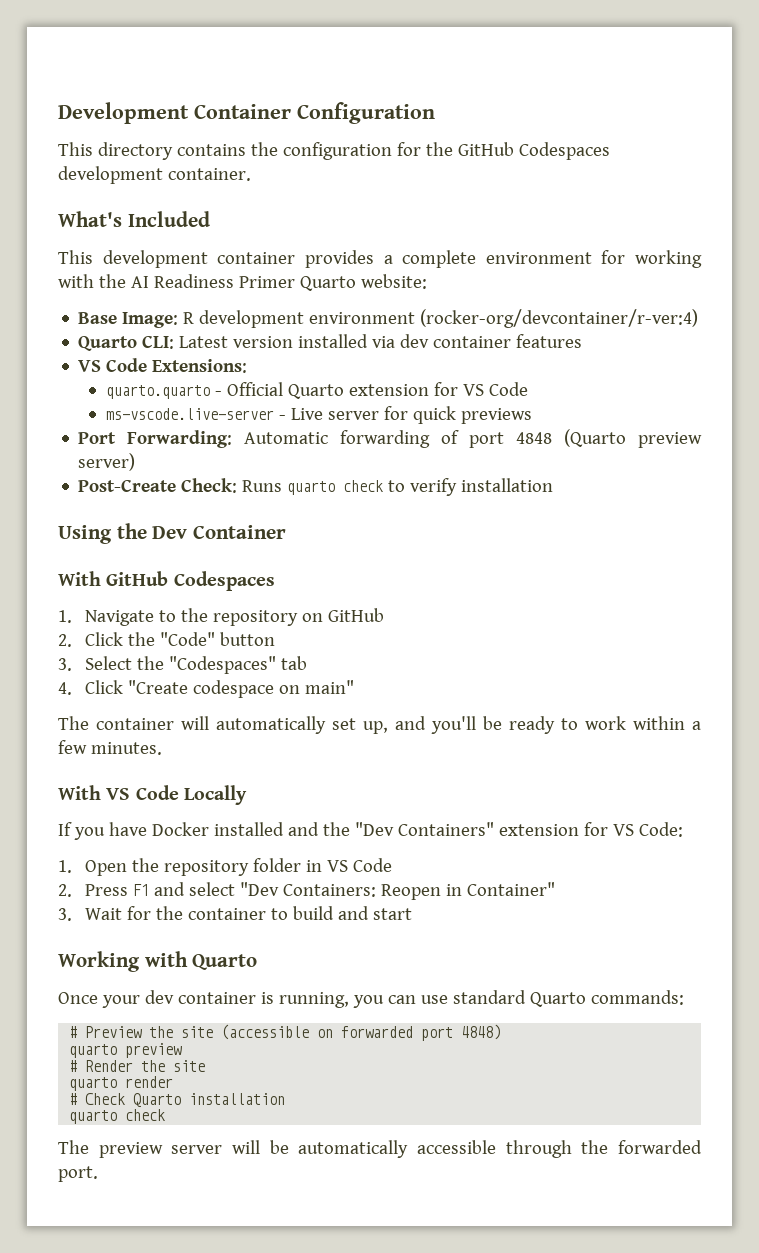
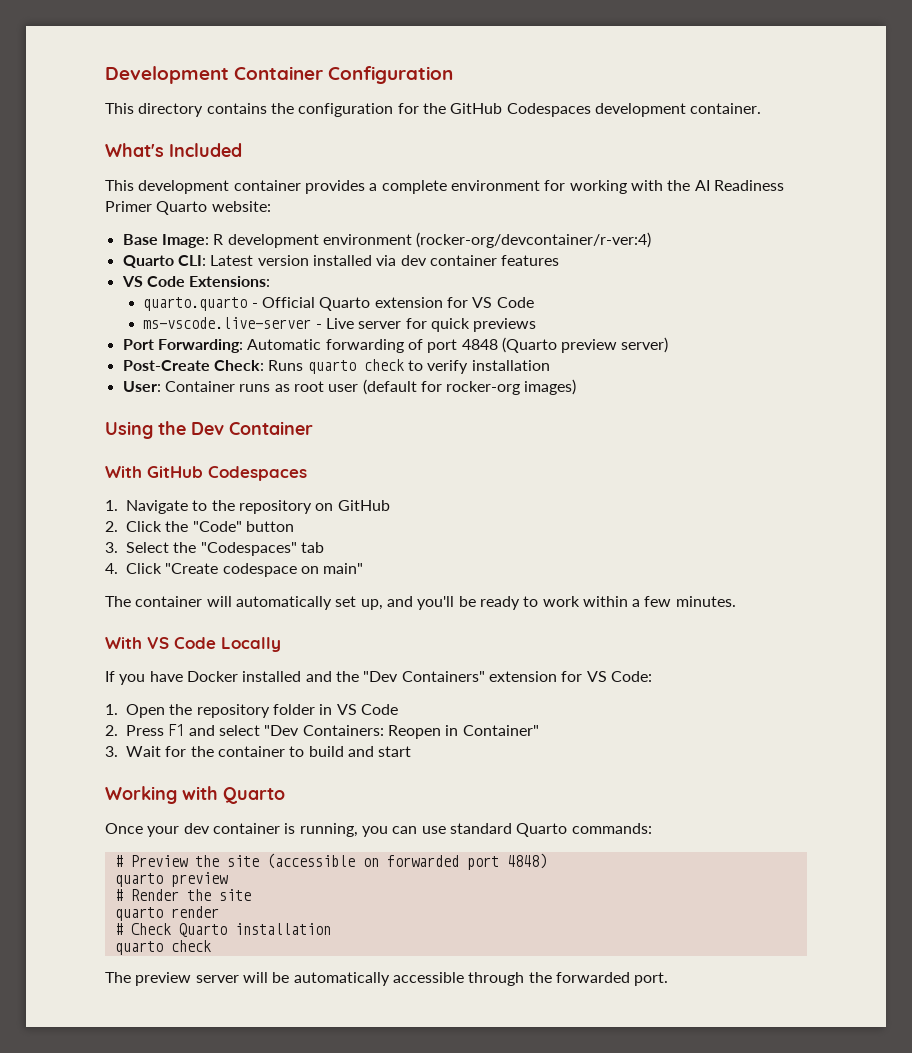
(554, 485) none -> [122,379,577,395] // User: Container runs as root user (default for rocker-org images)

